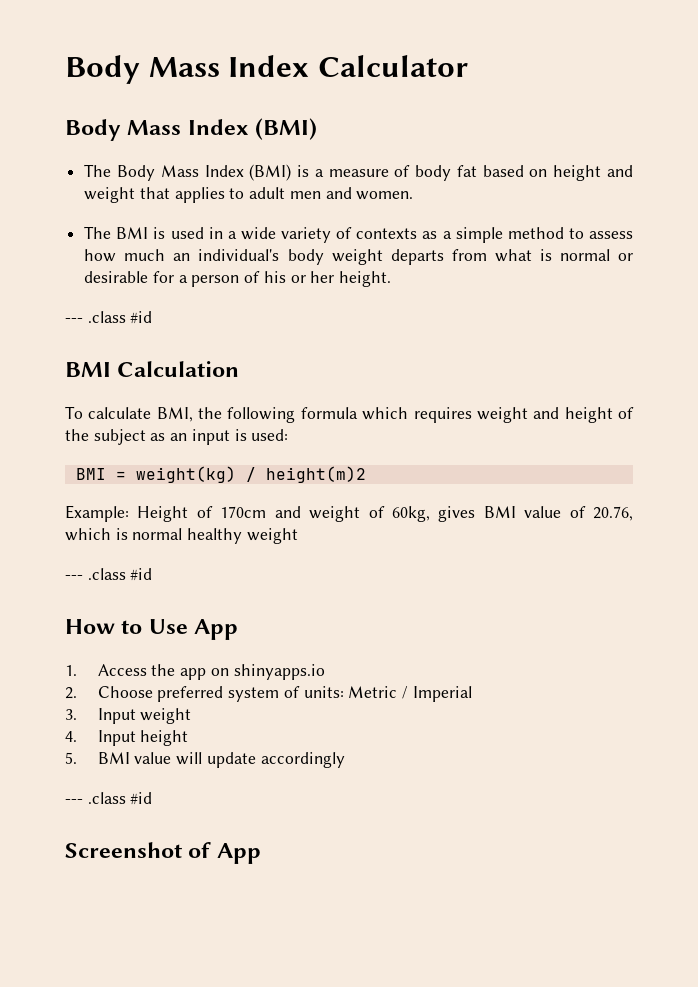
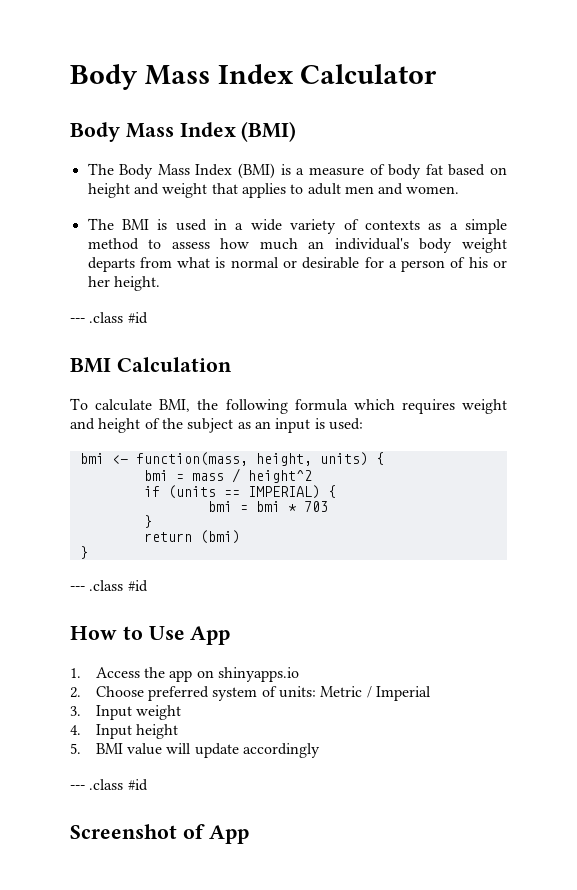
[75,466,366,483] [65,505,633,522] [65,528,298,544] BMI = weight(kg) / height(m)2 // Example: Height of 170cm and weight of 60kg, gives BMI value of 20.76, which is normal healthy weight -> [79,452,384,466] [143,468,312,483] [143,485,336,499] [207,501,328,512] [143,515,152,528] [143,530,240,544] [79,546,88,559] bmi <- function(mass, height, units) { // bmi = mass / height^2 // if (units == IMPERIAL) { // bmi = bmi * 703 // } // return (bmi) // }

